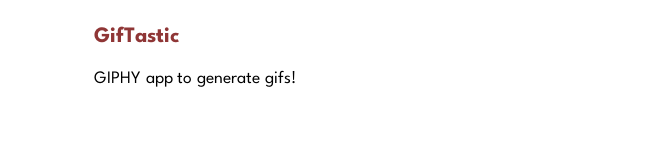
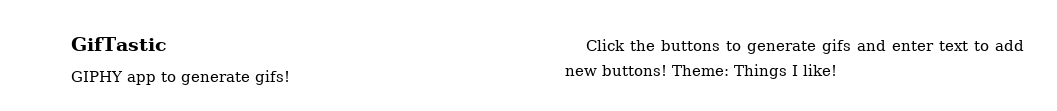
(296, 78) none -> [586,39,1024,54] [565,64,837,79] // Click the buttons to generate gifs and enter text to add new buttons! Theme: Things I like!

